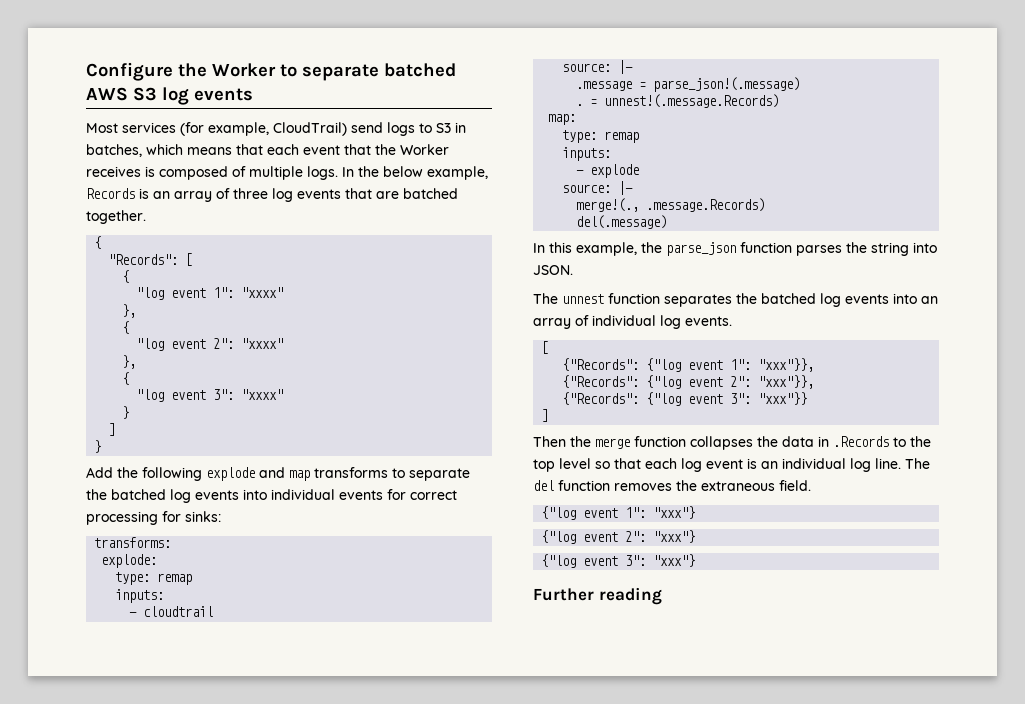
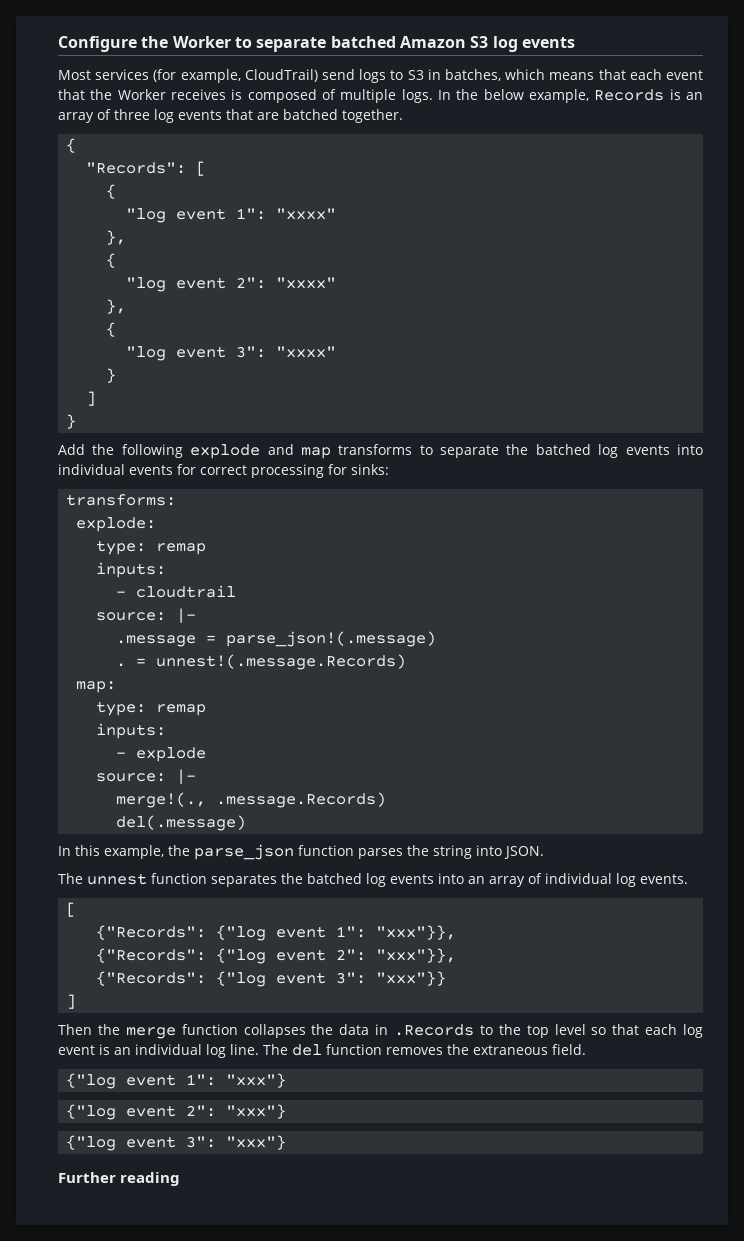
[86,87,128,101] AWS -> [399,36,466,48] Amazon

